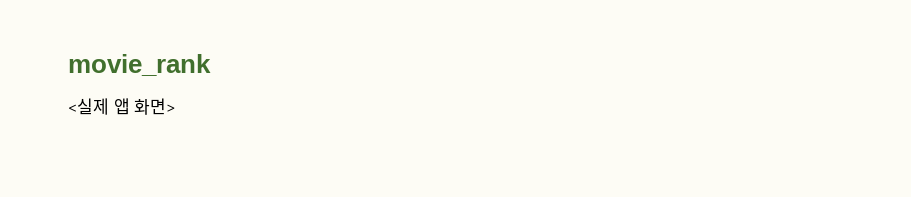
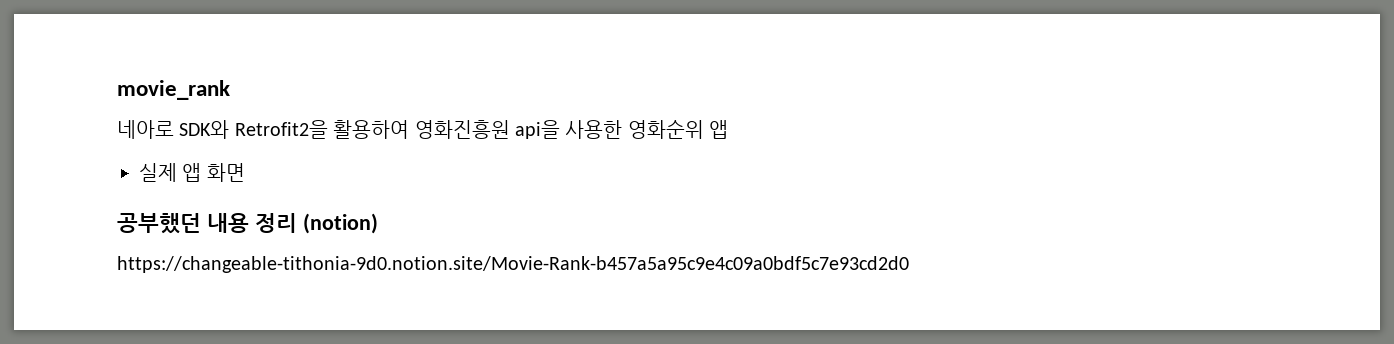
[68,98,176,115] <실제 앱 화면> -> [117,119,729,139] [139,163,245,182] [117,213,378,234] [117,256,909,273] 네아로 SDK와 Retrofit2을 활용하여 영화진흥원 api을 사용한 영화순위 앱 // 실제 앱 화면 // 공부했던 내용 정리 (notion) // https://changeable-tithonia-9d0.notion.site/Movie-Rank-b457a5a95c9e4c09a0bdf5c7e93cd2d0

